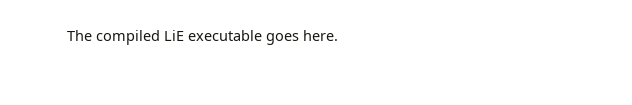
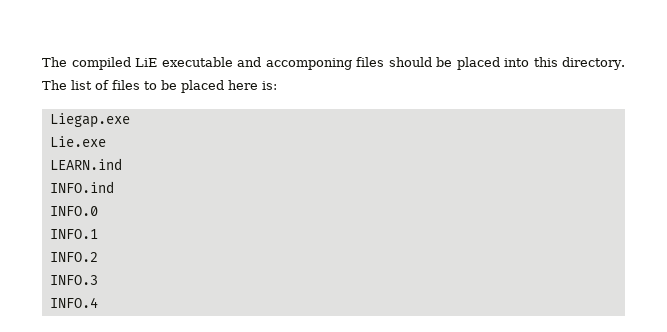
[266,30,338,45] goes here. -> [237,57,626,70] [42,80,277,93] [49,113,130,128] [49,136,106,147] [49,158,122,170] [49,181,114,193] [49,206,98,216] [49,229,98,239] [49,252,98,262] [49,275,98,285] [49,297,98,308] and accomponing files should be placed into this directory. The list of files to be placed here is: // Liegap.exe // Lie.exe // LEARN.ind // INFO.ind // INFO.0 // INFO.1 // INFO.2 // INFO.3 // INFO.4

